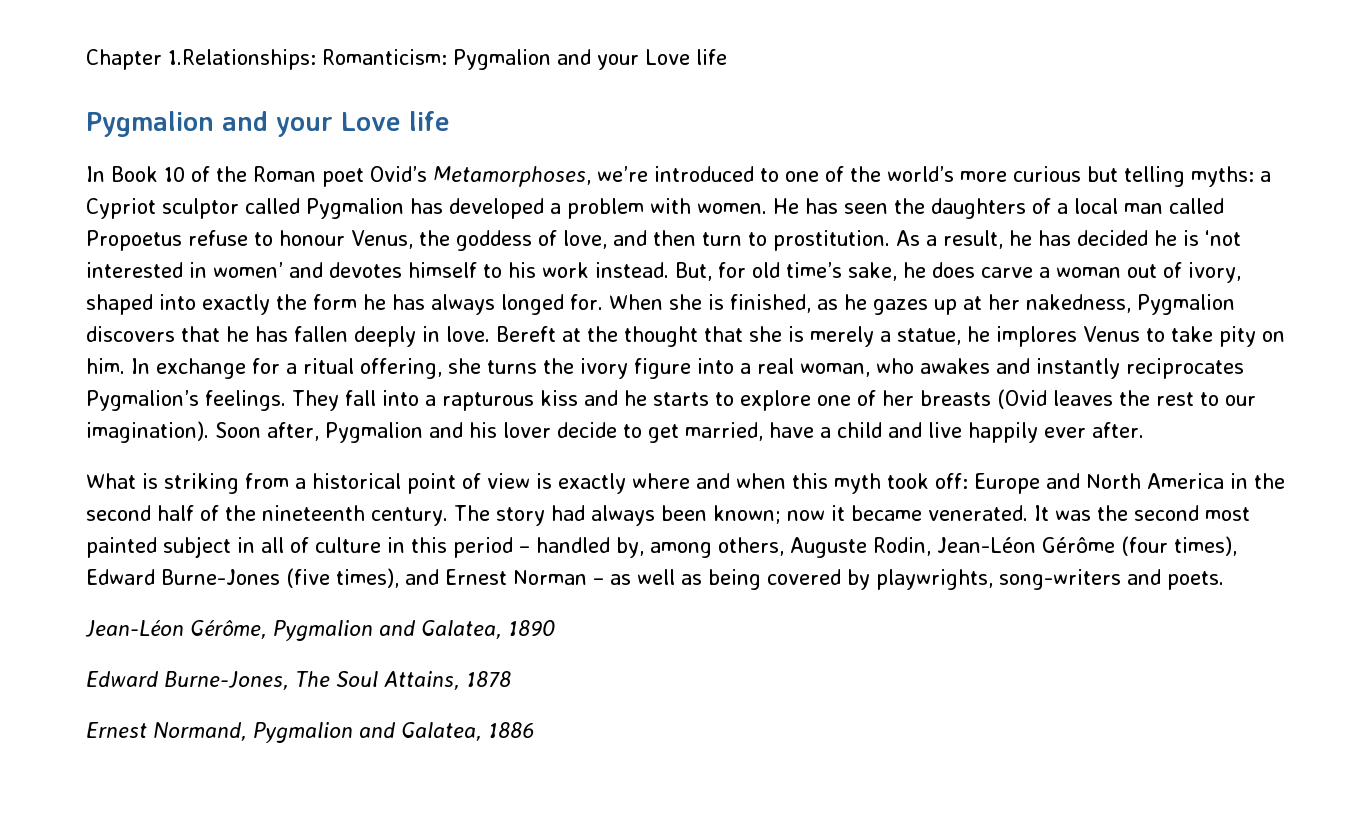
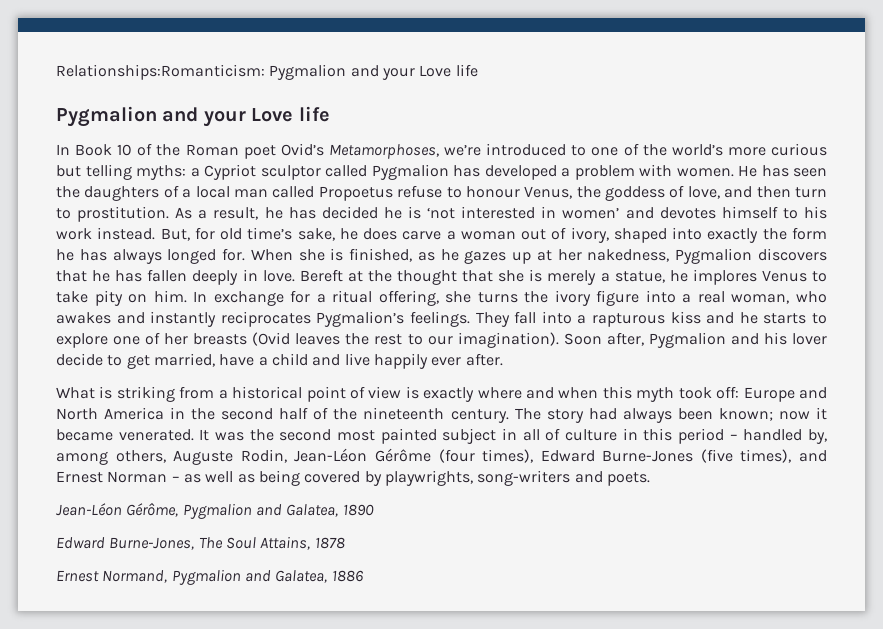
[86,49,447,70] Chapter 1.Relationships: Romanticism: -> [56,64,265,80] Relationships:Romanticism:

